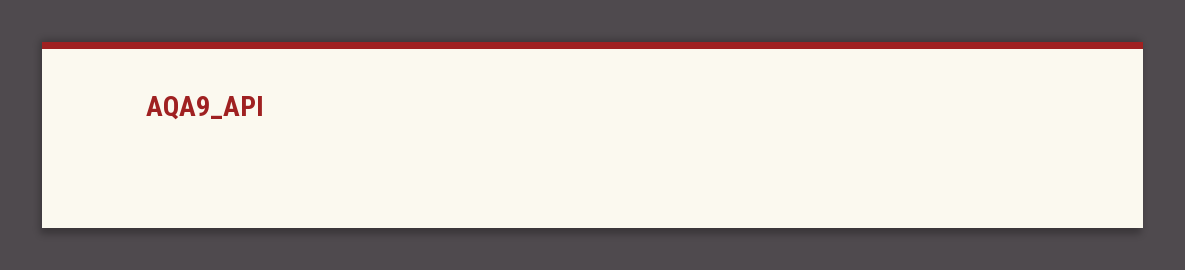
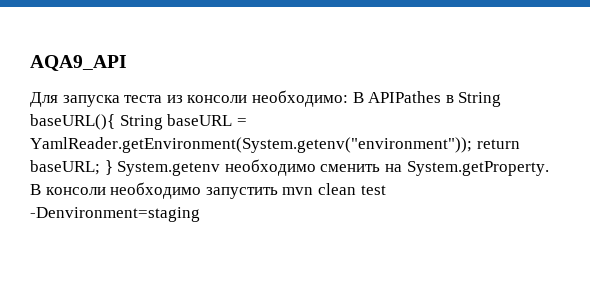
(264, 108) none -> [30,90,502,107] [30,114,247,130] [30,137,520,153] [30,159,549,176] [30,182,386,199] [30,207,200,222] // Для запуска теста из консоли необходимо: В APIPathes в String baseURL(){ String baseURL = YamlReader.getEnvironment(System.getenv("environment")); return baseURL; } System.getenv необходимо сменить на System.getProperty. В консоли необходимо запустить mvn clean test -Denvironment=staging

